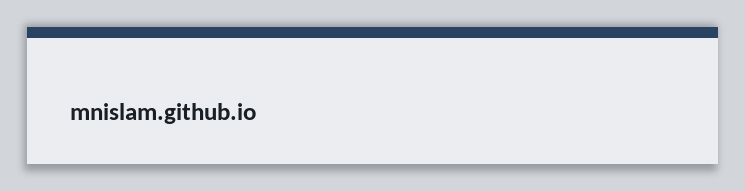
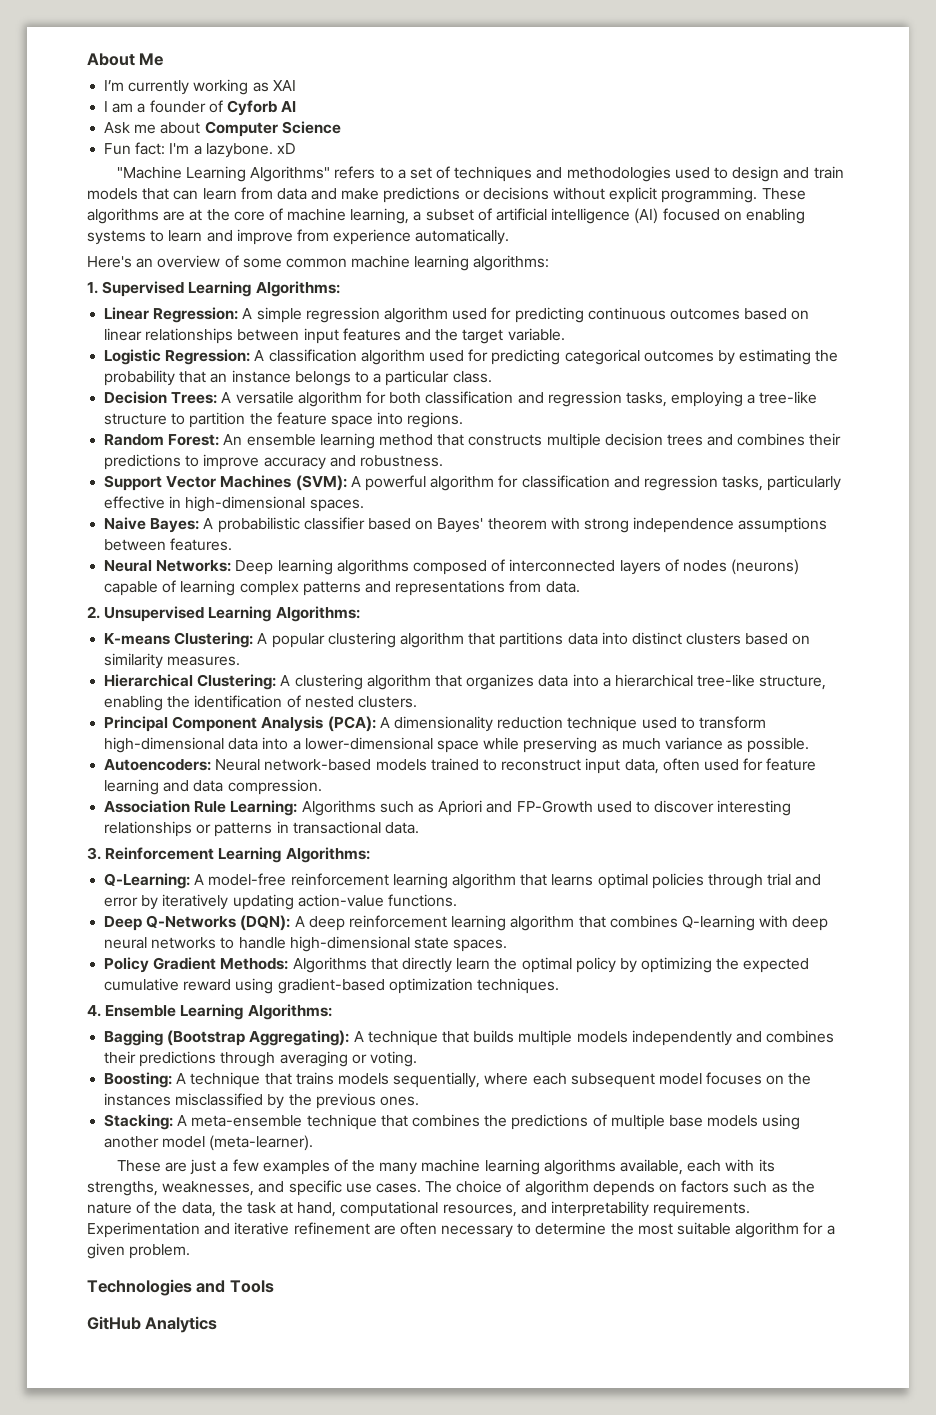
[70,103,256,124] mnislam.github.io -> [87,53,164,66] [104,79,296,95] [104,100,297,116] [104,121,341,137] [104,142,296,158] [116,166,844,182] [87,187,806,203] [87,208,805,224] [87,229,510,245] [87,255,550,271] [87,281,340,297] [104,307,810,323] [104,328,565,344] [104,349,839,365] [104,370,492,386] [104,391,818,407] [104,412,464,428] [104,433,842,449] [104,454,443,470] [104,475,842,491] [104,496,364,512] [104,517,828,533] [104,538,233,551] [104,559,800,575] [104,580,580,596] [87,606,360,622] [104,632,811,648] [104,653,241,669] [104,674,827,690] [104,695,417,711] [104,716,766,732] [104,737,810,753] [104,758,817,774] [104,779,322,795] [104,800,792,816] [104,821,419,837] [87,847,370,863] [104,873,822,889] [104,894,457,910] [104,915,829,931] [104,936,508,952] [104,957,810,973] [104,978,559,994] [87,1004,332,1020] [104,1030,835,1046] [104,1051,417,1067] [104,1072,812,1088] [104,1093,419,1109] [104,1114,801,1130] [104,1135,314,1151] [116,1159,775,1175] [87,1180,815,1196] [87,1201,751,1217] [87,1222,835,1238] [87,1243,191,1259] [87,1279,274,1296] [87,1316,218,1333] About Me // I’m currently working as XAI // I am a founder of Cyforb AI // Ask me about Computer Science // Fun fact: I'm a lazybone. xD // "Machine Learning Algorithms" refers to a set of techniques and methodologies used to design and train models that can learn from data and make predictions or decisions without explicit programming. These algorithms are at the core of machine learning, a subset of artificial intelligence (AI) focused on enabling systems to learn and improve from experience automatically. // Here's an overview of some common machine learning algorithms: // 1. Supervised Learning Algorithms: // Linear Regression: A simple regression algorithm used for predicting continuous outcomes based on linear relationships between input features and the target variable. // Logistic Regression: A classification algorithm used for predicting categorical outcomes by estimating the probability that an instance belongs to a particular class. // Decision Trees: A versatile algorithm for both classification and regression tasks, employing a tree-like structure to partition the feature space into regions. // Random Forest: An ensemble learning method that constructs multiple decision trees and combines their predictions to improve accuracy and robustness. // Support Vector Machines (SVM): A powerful algorithm for classification and regression tasks, particularly effective in high-dimensional spaces. // Naive Bayes: A probabilistic classifier based on Bayes' theorem with strong independence assumptions between features. // Neural Networks: Deep learning algorithms composed of interconnected layers of nodes (neurons) capable of learning complex patterns and representations from data. // 2. Unsupervised Learning Algorithms: // K-means Clustering: A popular clustering algorithm that partitions data into distinct clusters based on similarity measures. // Hierarchical Clustering: A clustering algorithm that organizes data into a hierarchical tree-like structure, enabling the identification of nested clusters. // Principal Component Analysis (PCA): A dimensionality reduction technique used to transform high-dimensional data into a lower-dimensional space while preserving as much variance as possible. // Autoencoders: Neural network-based models trained to reconstruct input data, often used for feature learning and data compression. // Association Rule Learning: Algorithms such as Apriori and FP-Growth used to discover interesting relationships or patterns in transactional data. // 3. Reinforcement Learning Algorithms: // Q-Learning: A model-free reinforcement learning algorithm that learns optimal policies through trial and error by iteratively updating action-value functions. // Deep Q-Networks (DQN): A deep reinforcement learning algorithm that combines Q-learning with deep neural networks to handle high-dimensional state spaces. // Policy Gradient Methods: Algorithms that directly learn the optimal policy by optimizing the expected cumulative reward using gradient-based optimization techniques. // 4. Ensemble Learning Algorithms: // Bagging (Bootstrap Aggregating): A technique that builds multiple models independently and combines their predictions through averaging or voting. // Boosting: A technique that trains models sequentially, where each subsequent model focuses on the instances misclassified by the previous ones. // Stacking: A meta-ensemble technique that combines the predictions of multiple base models using another model (meta-learner). // These are just a few examples of the many machine learning algorithms available, each with its strengths, weaknesses, and specific use cases. The choice of algorithm depends on factors such as the nature of the data, the task at hand, computational resources, and interpretability requirements. Experimentation and iterative refinement are often necessary to determine the most suitable algorithm for a given problem. // Technologies and Tools // GitHub Analytics

